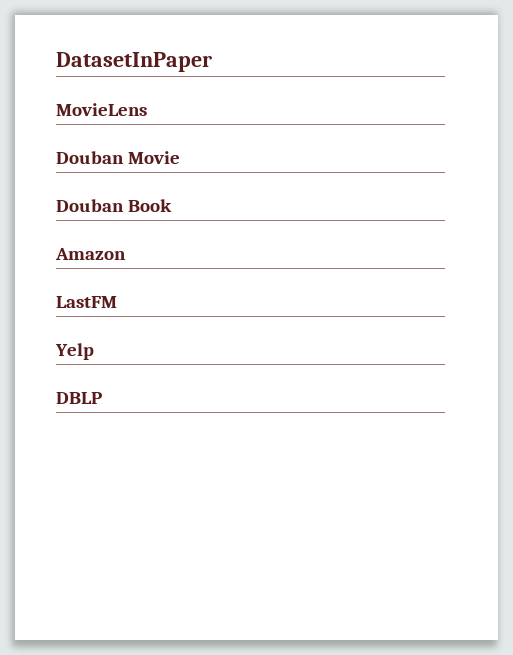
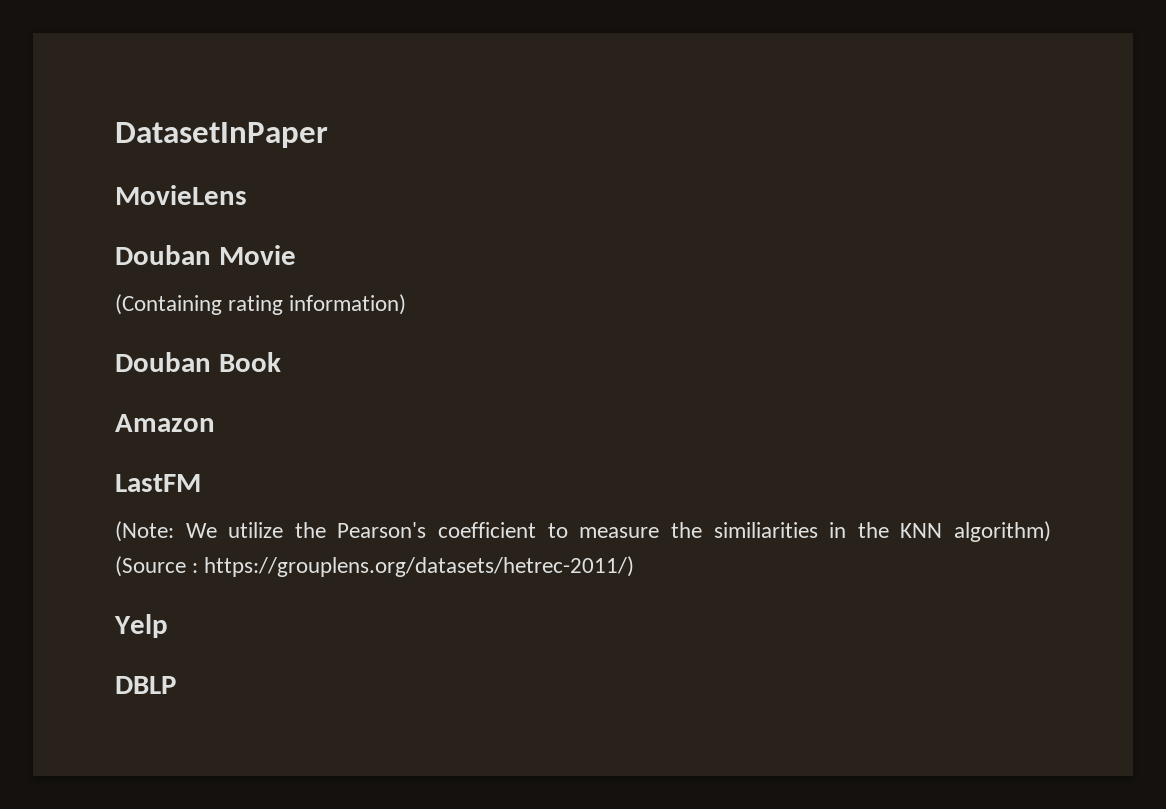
(180, 157) none -> [115,294,407,315] // (Containing rating information)
(117, 302) none -> [115,521,1052,542] [115,556,635,577] // (Note: We utilize the Pearson's coefficient to measure the similiarities in the KNN algorithm) (Source : https://grouplens.org/datasets/hetrec-2011/)

